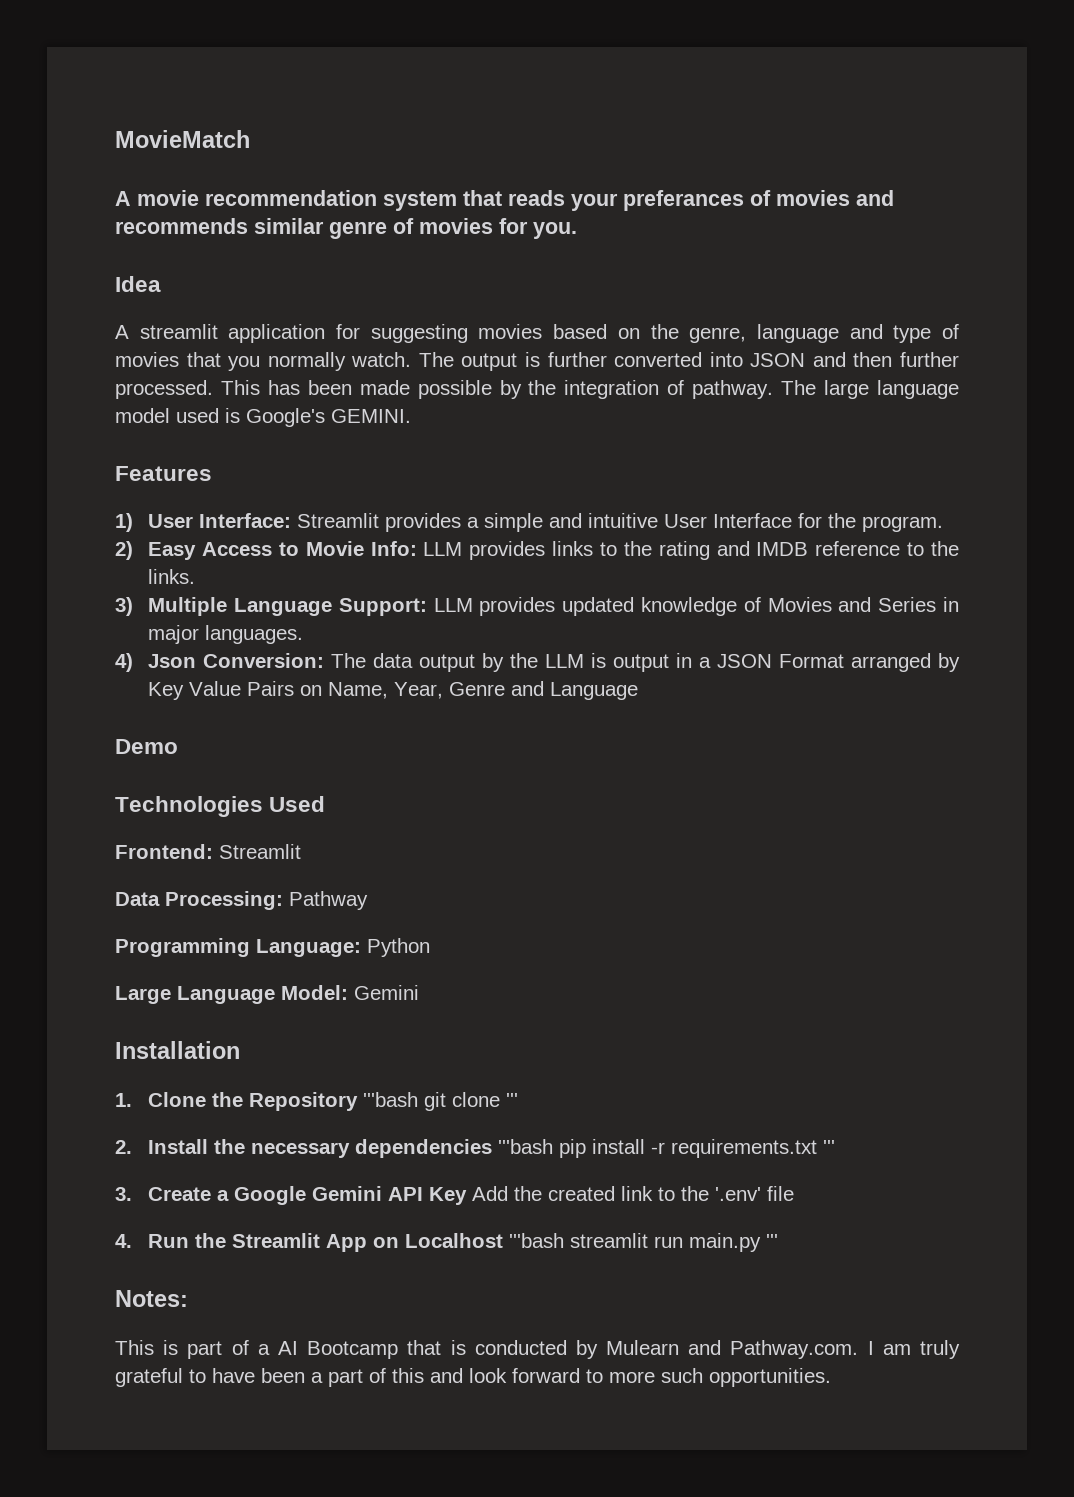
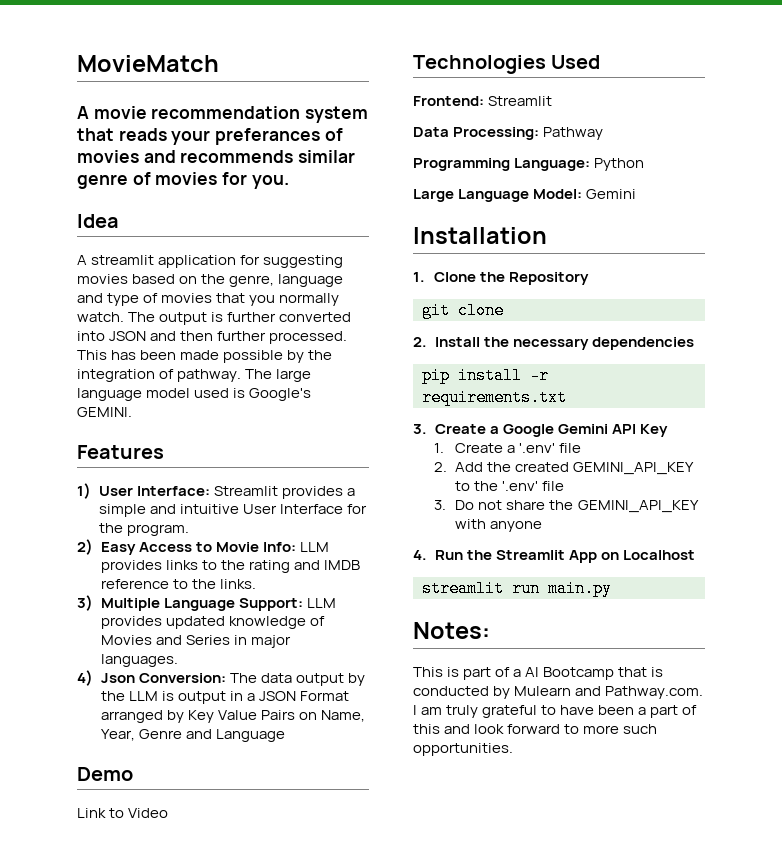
(178, 746) none -> [77,808,169,818] // Link to Video
[363,1092,419,1107] '''bash -> (590, 278) //
[506,1093,519,1107] ''' -> (504, 310) none
[498,1139,554,1154] '''bash -> (694, 343) //
[823,1140,836,1154] ''' -> (567, 397) none
(468, 1196) none -> [434,443,582,453] [434,462,448,472] // 1. Create a '.env' file // 2.
[621,1186,654,1201] link -> [573,462,695,475] GEMINI_API_KEY
(795, 1193) none -> [434,500,699,513] [455,519,543,532] // 3. Do not share the GEMINI_API_KEY with anyone
[509,1233,565,1248] '''bash -> (695, 555) //
[766,1234,779,1248] ''' -> (612, 588) none

